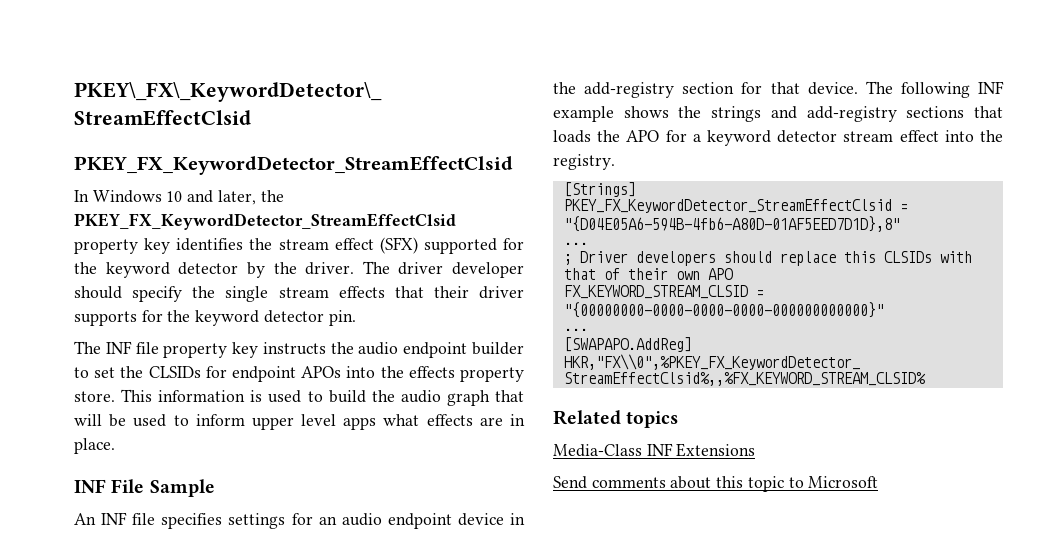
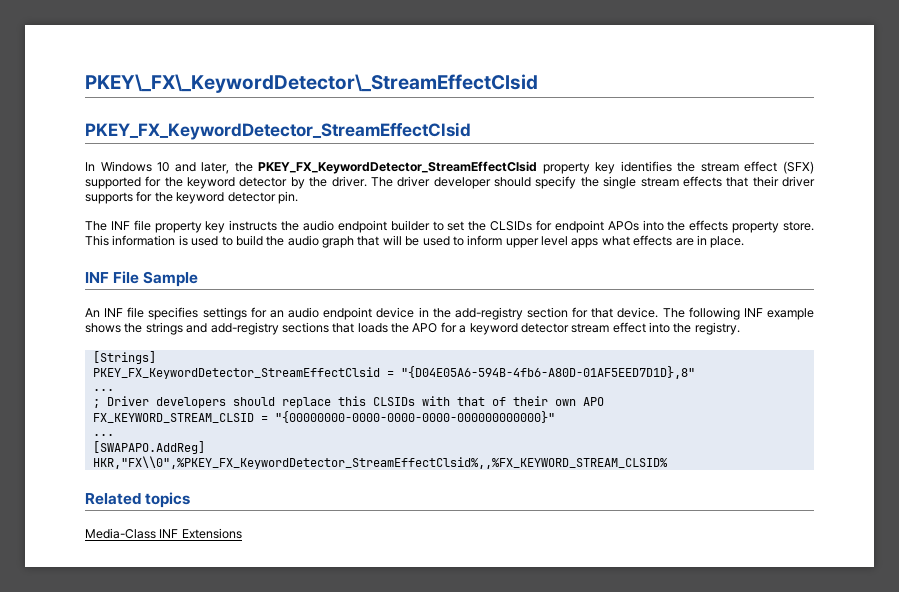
[553,476,879,492] // Send comments about this topic to Microsoft -> (242, 533) none

